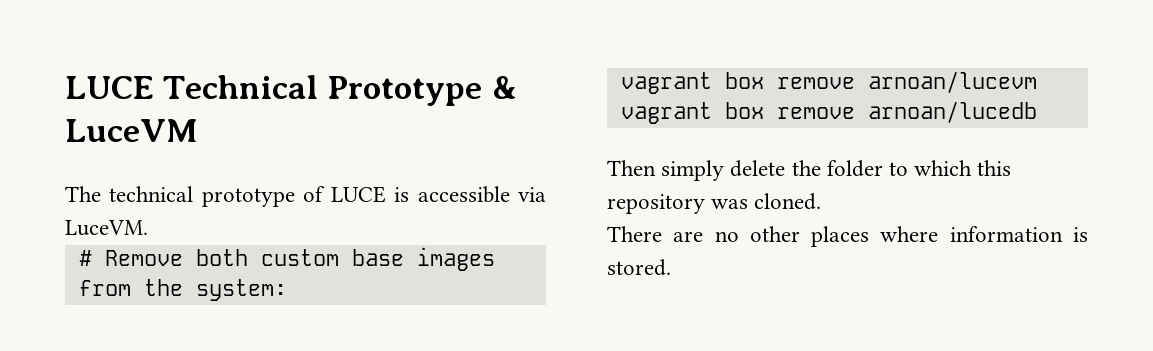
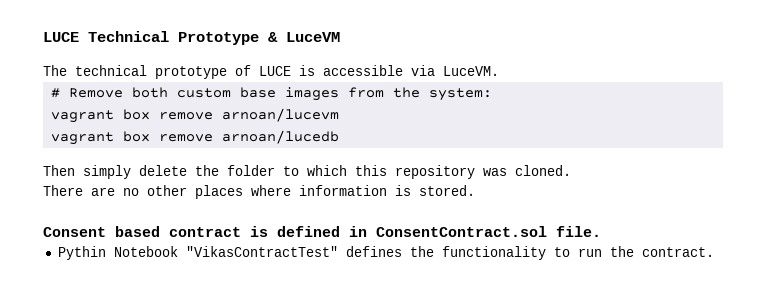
(671, 267) none -> [43,226,601,237] [57,246,714,260] // Consent based contract is defined in ConsentContract.sol file. // Pythin Notebook "VikasContractTest" defines the functionality to run the contract.

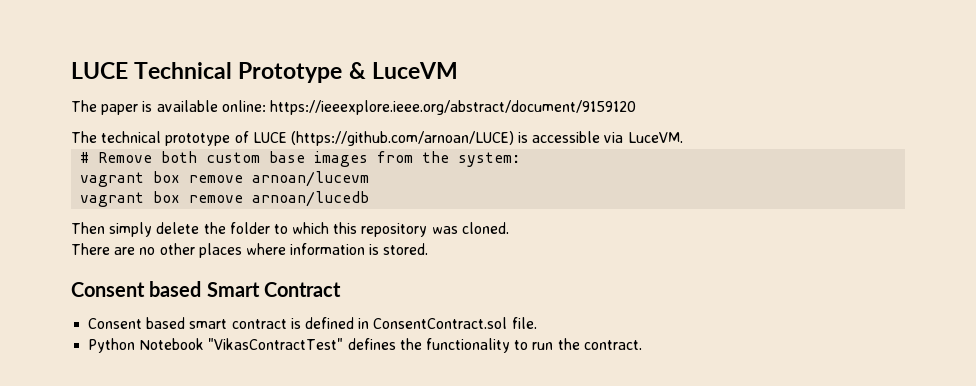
(340, 37) none -> [71,100,636,115] // The paper is available online: https://ieeexplore.ieee.org/abstract/document/9159120
(291, 71) none -> [290,131,514,146] (https://github.com/arnoan/LUCE)
(160, 231) none -> [206,282,341,297] [88,317,228,329] Smart Contract // Consent based smart
[57,246,106,260] Pythin -> [88,338,136,353] Python

